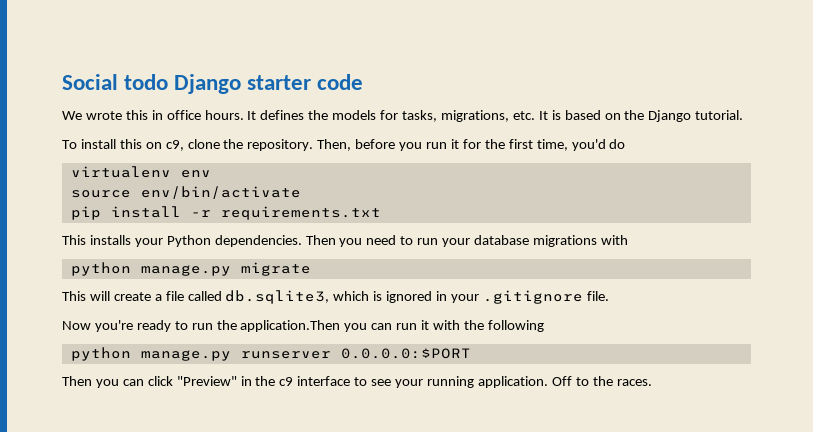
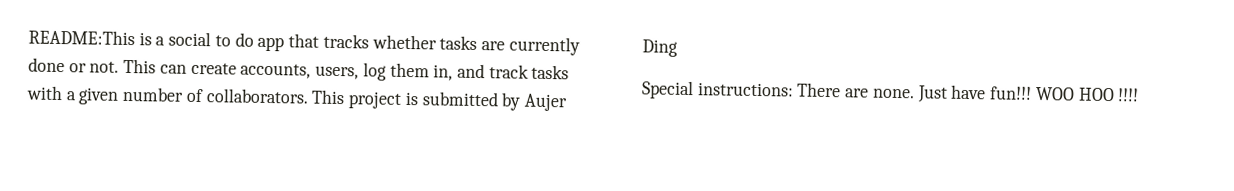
[62,74,364,94] [62,110,744,122] [62,139,626,151] [70,166,211,178] [70,186,301,199] [70,206,381,220] [62,235,628,247] [70,262,311,276] [62,290,609,304] [62,320,544,332] [70,347,471,361] [62,376,652,388] Social todo Django starter code // We wrote this in office hours. It defines the models for tasks, migrations, etc. It is based on the Django tutorial. // To install this on c9, clone the repository. Then, before you run it for the first time, you'd do // virtualenv env // source env/bin/activate // pip install -r requirements.txt // This installs your Python dependencies. Then you need to run your database migrations with // python manage.py migrate // This will create a file called db.sqlite3, which is ignored in your .gitignore file. // Now you're ready to run the application.Then you can run it with the following // python manage.py runserver 0.0.0.0:$PORT // Then you can click "Preview" in the c9 interface to see your running application. Off to the races. -> [28,29,580,56] [28,57,570,81] [26,85,568,112] [642,39,678,57] [641,80,1140,103] README:This is a social to do app that tracks whether tasks are currently done or not. This can create accounts, users, log them in, and track tasks with a given number of collaborators. This project is submitted by Aujer Ding // Special instructions: There are none. Just have fun!!! WOO HOO !!!!

